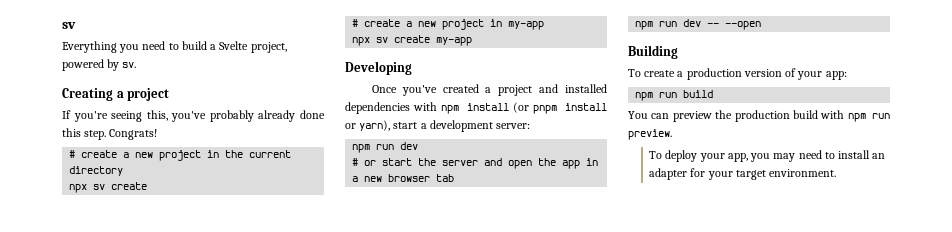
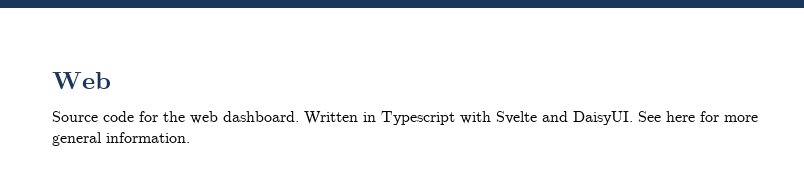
[62,22,76,29] [62,41,287,53] [62,59,137,71] [62,88,170,101] [62,110,325,122] [62,128,158,140] [69,150,292,161] [69,166,124,176] [69,182,148,193] [352,19,545,30] [352,35,473,46] [345,61,412,75] [371,84,607,96] [345,102,607,114] [345,120,531,132] [352,142,419,153] [352,158,599,169] [352,174,455,182] [635,19,762,30] [628,45,678,59] [628,68,847,80] [635,90,714,101] [628,110,890,122] [628,129,672,140] [649,150,886,162] [649,168,837,180] sv // Everything you need to build a Svelte project, powered by sv. // Creating a project // If you're seeing this, you've probably already done this step. Congrats! // # create a new project in the current directory // npx sv create // # create a new project in my-app // npx sv create my-app // Developing // Once you've created a project and installed dependencies with npm install (or pnpm install or yarn), start a development server: // npm run dev // # or start the server and open the app in a new browser tab // npm run dev -- --open // Building // To create a production version of your app: // npm run build // You can preview the production build with npm run preview. // To deploy your app, you may need to install an adapter for your target environment. -> [52,72,111,89] [52,111,758,125] [52,132,190,146] Web // Source code for the web dashboard. Written in Typescript with Svelte and DaisyUI. See here for more general information.

